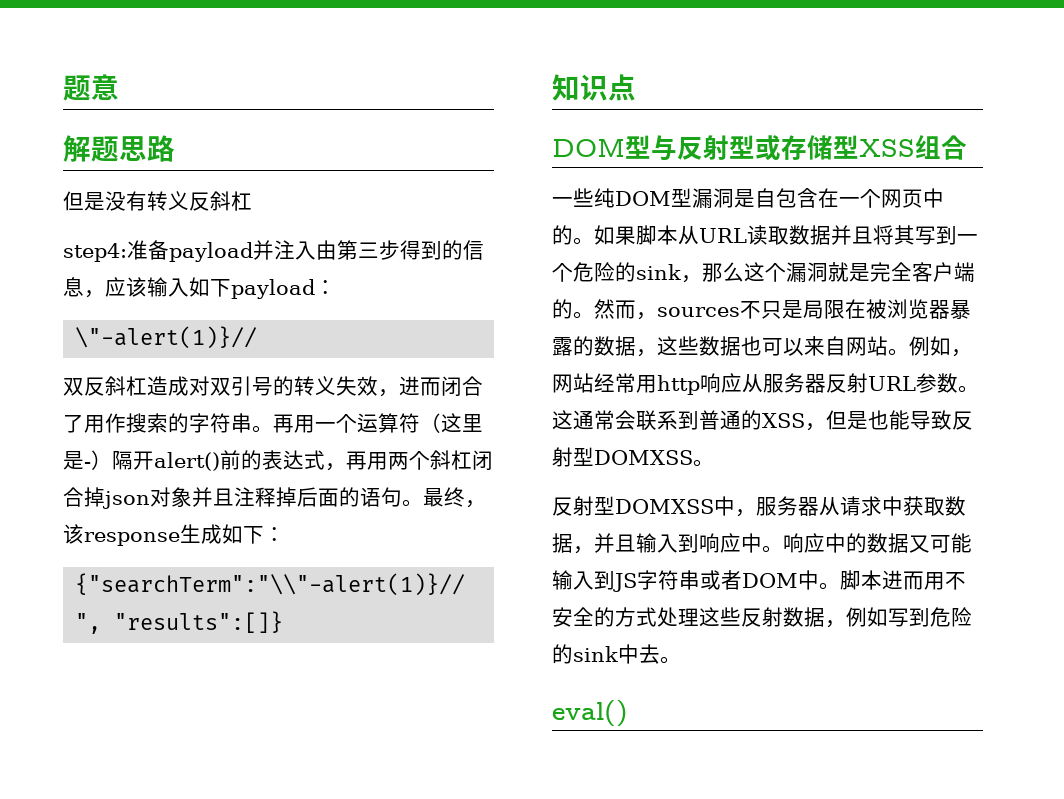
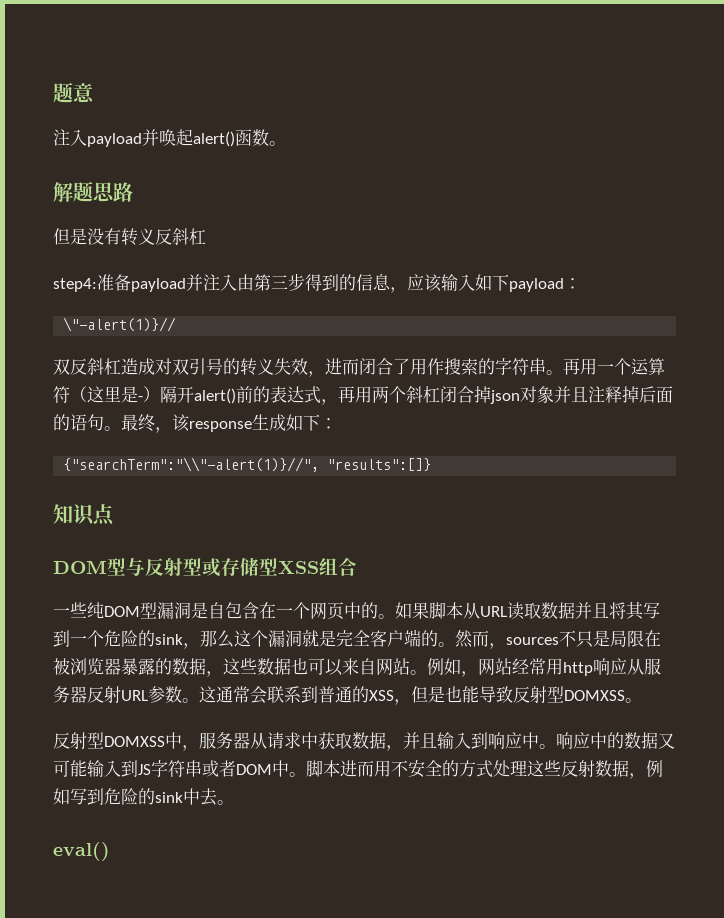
(119, 87) none -> [53,129,286,147] // 注入payload并唤起alert()函数。

